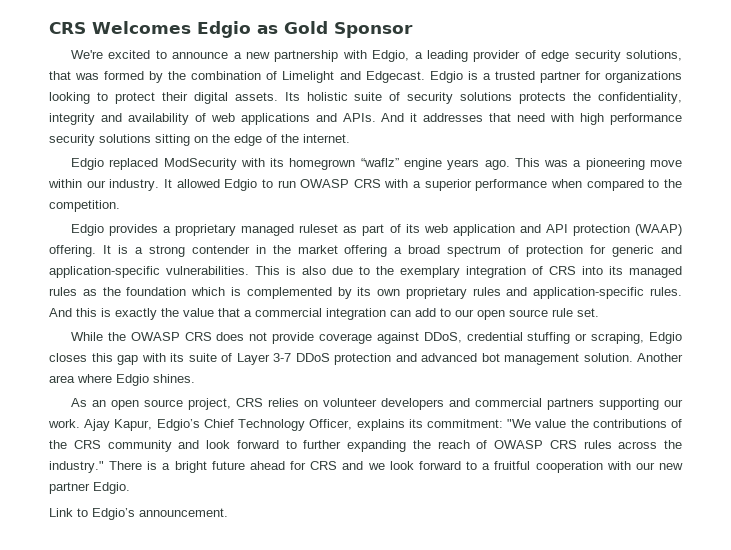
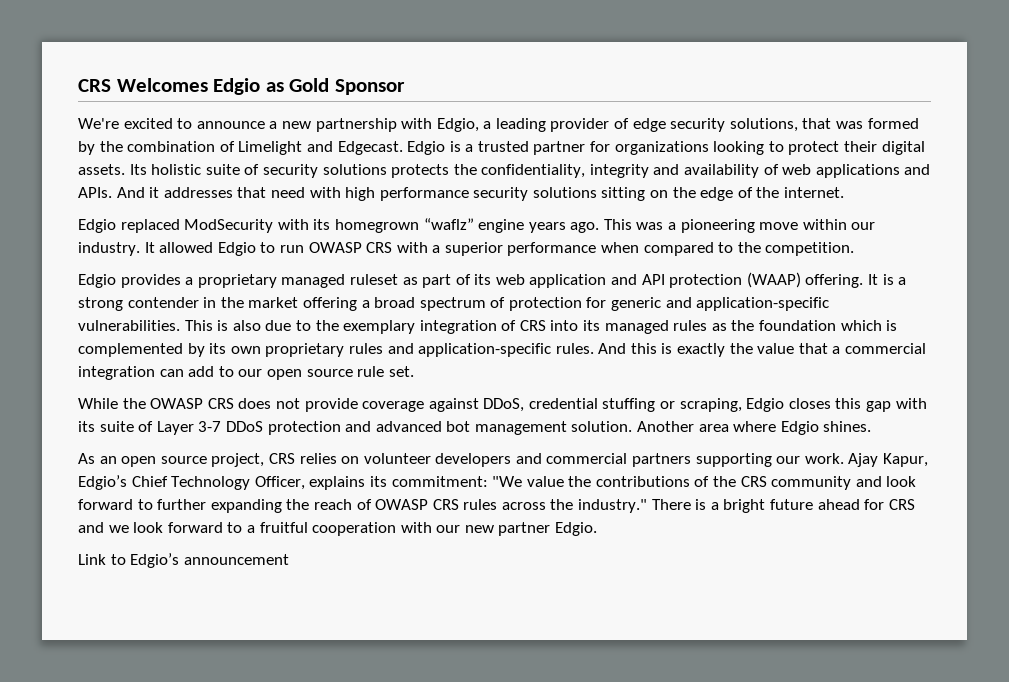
[139,508,228,517] announcement. -> [183,554,289,565] announcement

